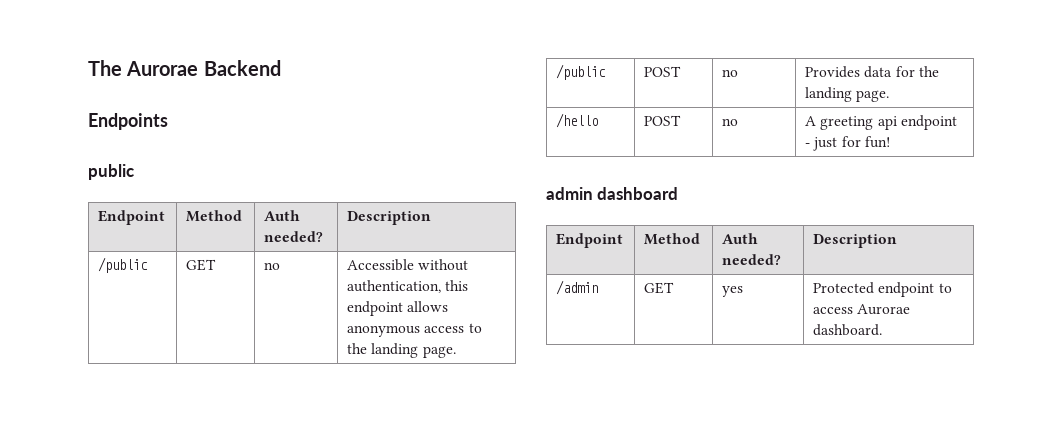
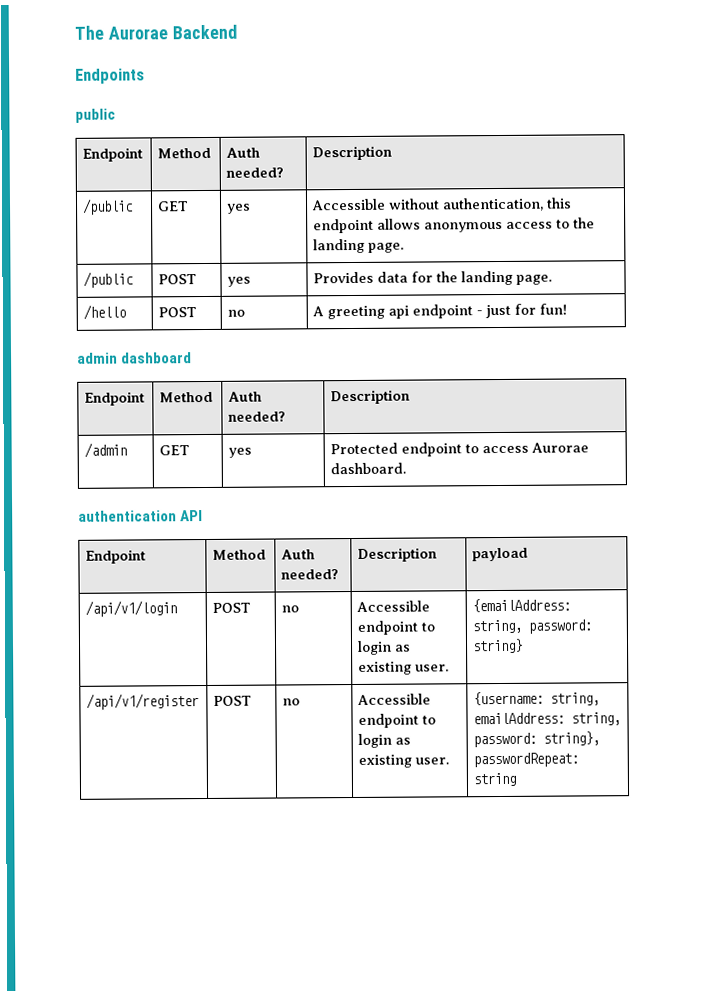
[264,262,281,270] no -> [227,203,252,214] yes
[722,69,739,77] no -> [227,276,252,287] yes
(883, 330) none -> [78,510,204,522] [85,549,147,564] [212,549,267,560] [281,549,316,560] [281,569,340,580] [357,547,438,562] [472,547,529,562] [85,600,178,617] [212,602,252,613] [281,605,300,613] [356,600,431,612] [357,620,436,635] [357,640,412,655] [358,661,450,675] [472,598,572,613] [472,619,593,634] [472,638,524,654] [86,693,200,710] [213,695,253,706] [282,698,301,706] [357,693,432,705] [358,713,437,728] [358,733,412,748] [358,754,450,768] [473,691,601,706] [473,712,622,726] [473,731,601,748] [473,752,580,768] [473,772,517,787] // authentication API // Endpoint | Method | Auth needed? | Description | payload // /api/v1/login | POST | no | Accessible endpoint to login as existing user. | {emailAddress: string, password: string} // /api/v1/register | POST | no | Accessible endpoint to login as existing user. | {username: string, emailAddress: string, password: string}, passwordRepeat: string

